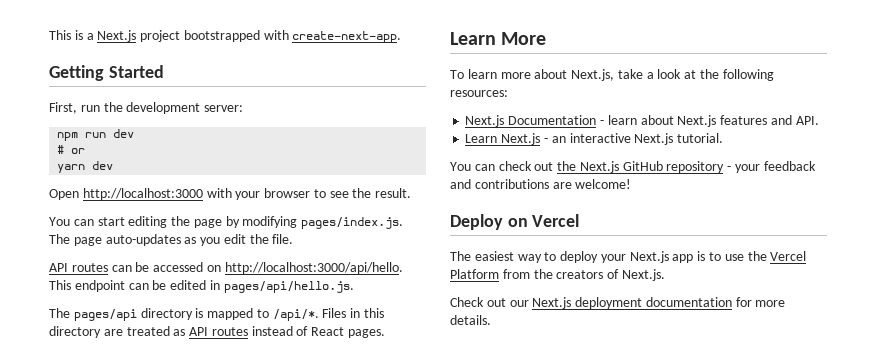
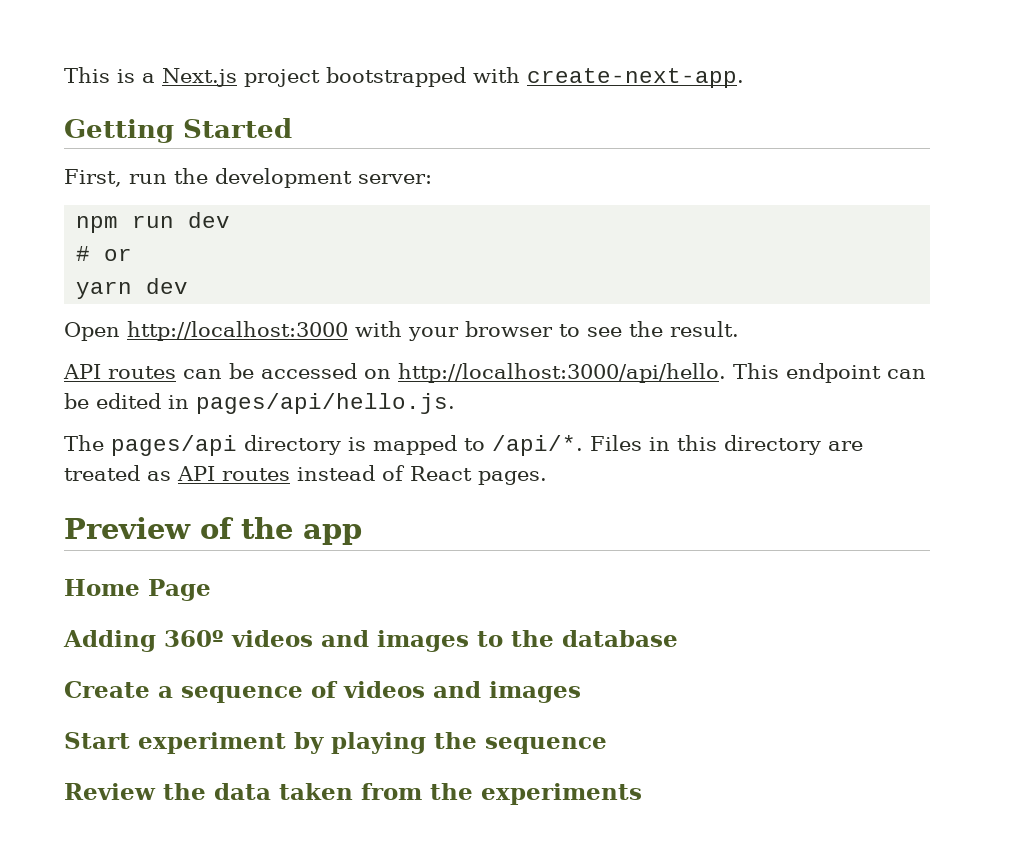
[49,216,404,229] [49,234,294,246] // You can start editing the page by modifying pages/index.js. The page auto-updates as you edit the file. -> (739, 329) none
[450,32,547,45] [450,69,774,81] [450,90,508,97] [465,115,819,127] [465,133,724,145] [450,161,816,173] [450,179,632,189] [450,214,580,230] [450,251,807,263] [450,269,665,281] [450,297,786,309] [450,315,491,325] Learn More // To learn more about Next.js, take a look at the following resources: // Next.js Documentation - learn about Next.js features and API. // Learn Next.js - an interactive Next.js tutorial. // You can check out the Next.js GitHub repository - your feedback and contributions are welcome! // Deploy on Vercel // The easiest way to deploy your Next.js app is to use the Vercel Platform from the creators of Next.js. // Check out our Next.js deployment documentation for more details. -> [64,517,362,545] [64,579,211,601] [63,630,678,652] [64,681,581,703] [64,732,607,754] [64,783,642,805] Preview of the app // Home Page // Adding 360º videos and images to the database // Create a sequence of videos and images // Start experiment by playing the sequence // Review the data taken from the experiments

